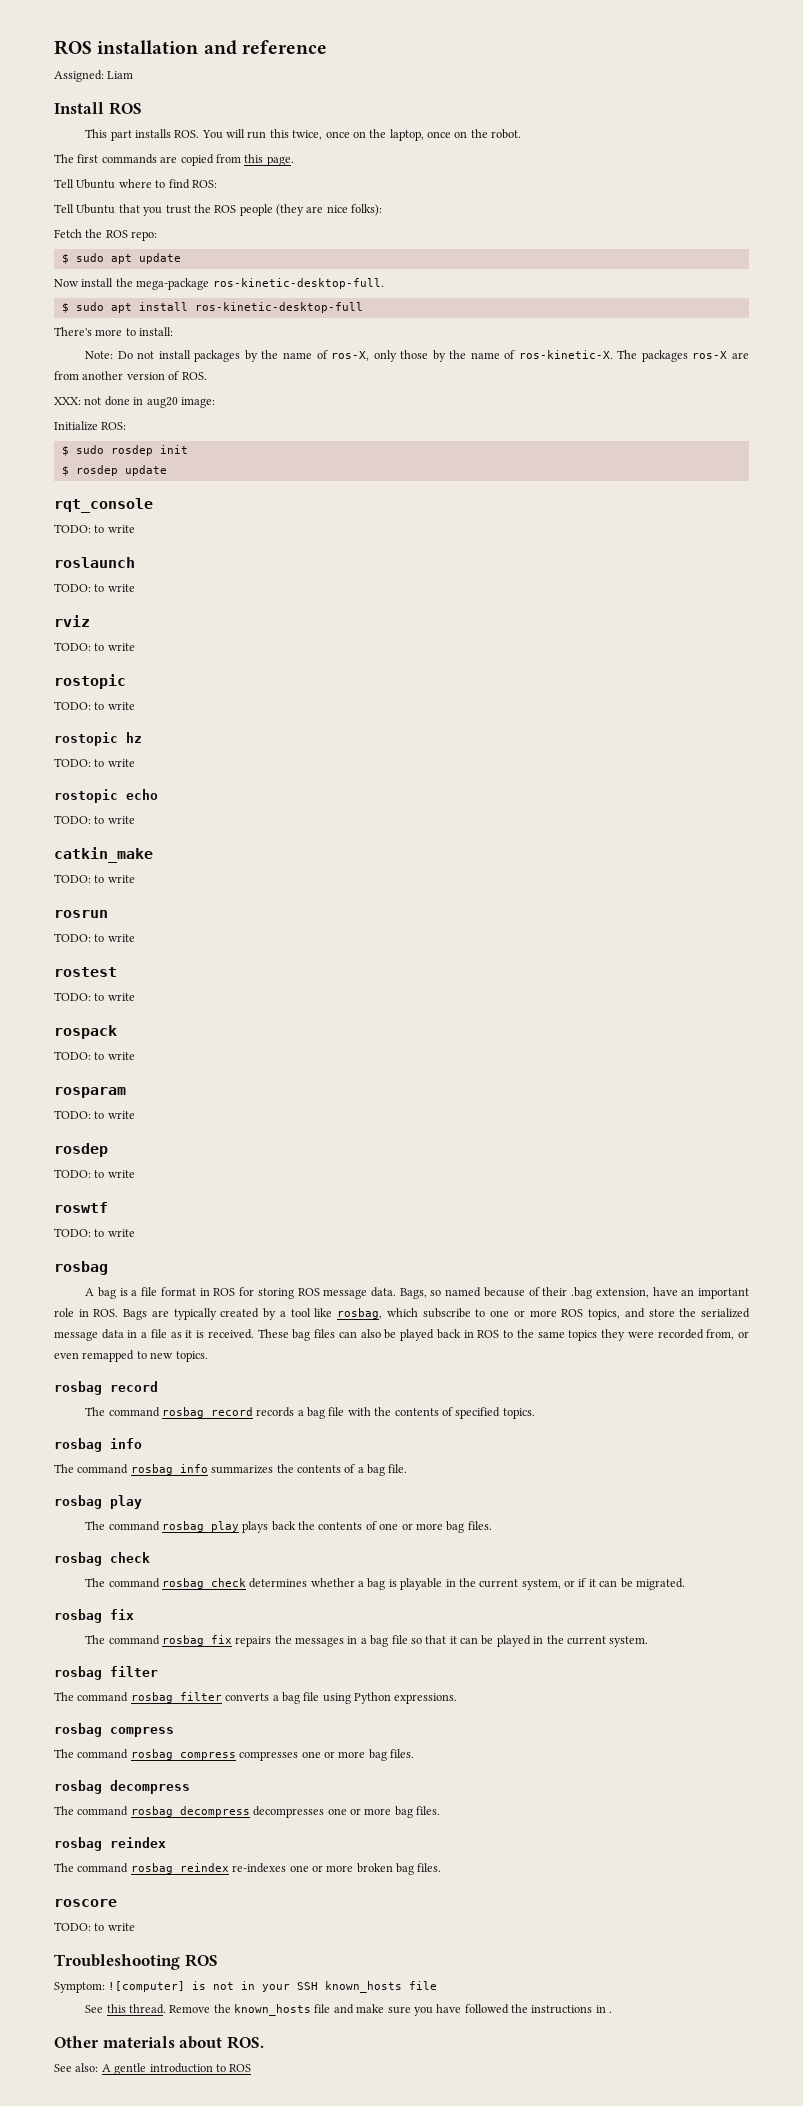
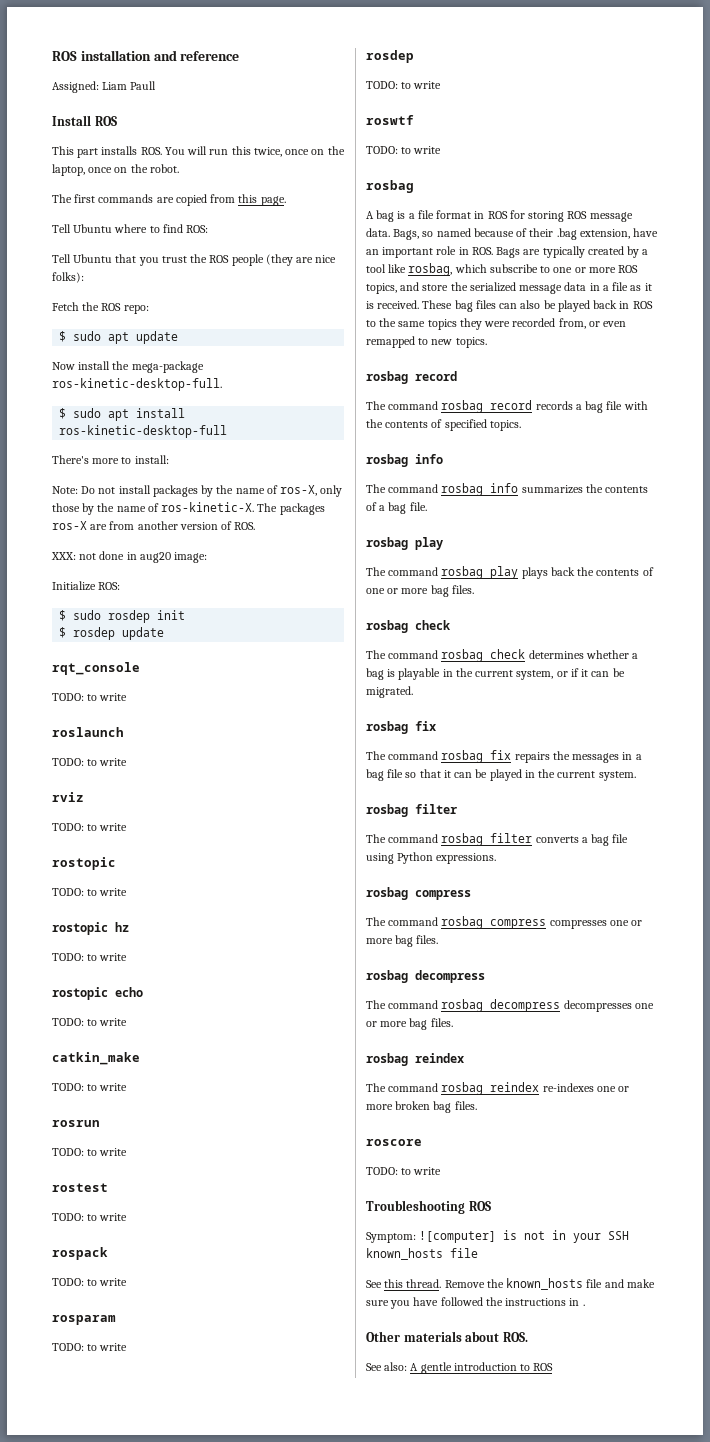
(134, 75) none -> [130,81,157,90] Paull

